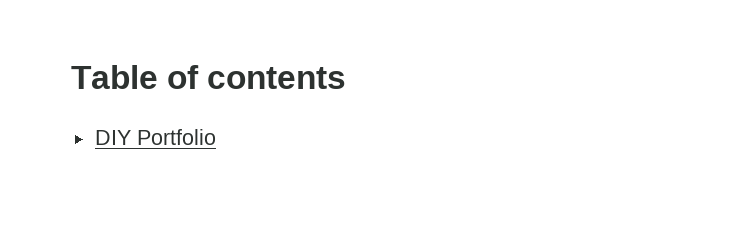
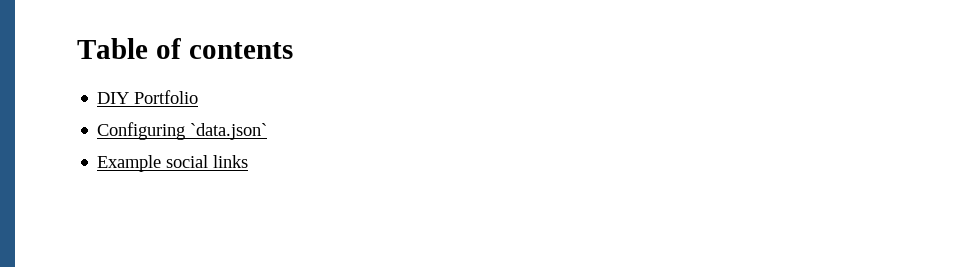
(216, 137) none -> [97,122,268,140] [97,155,249,172] // Configuring `data.json` // Example social links

